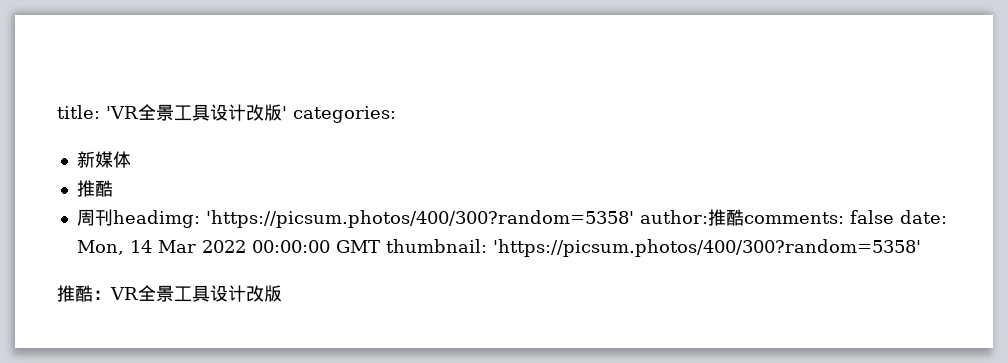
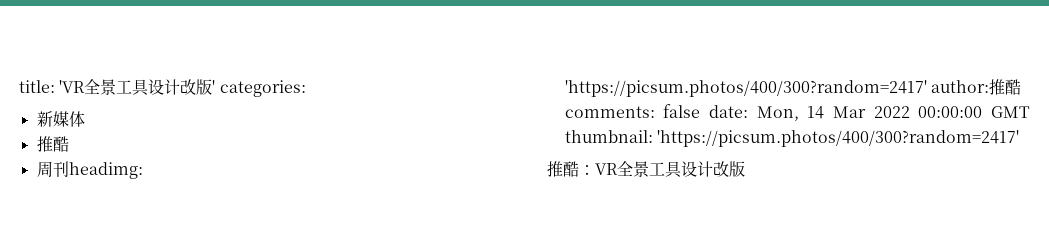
[205,210,634,228] 'https://picsum.photos/400/300?random=5358' -> [564,80,927,97] 'https://picsum.photos/400/300?random=2417'
[492,239,921,257] 'https://picsum.photos/400/300?random=5358' -> [656,130,1019,147] 'https://picsum.photos/400/300?random=2417'

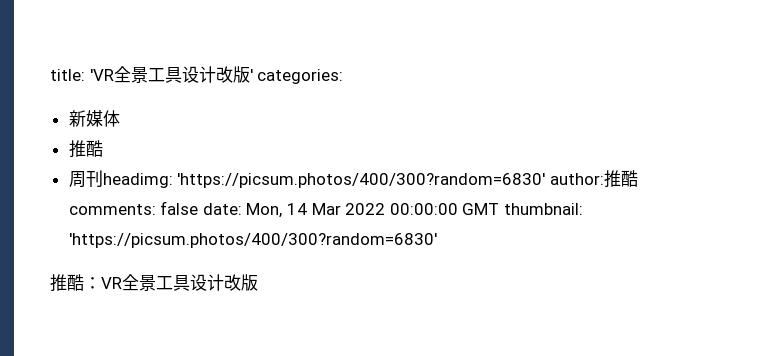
[564,80,927,97] 'https://picsum.photos/400/300?random=2417' -> [177,173,546,188] 'https://picsum.photos/400/300?random=6830'
[656,130,1019,147] 'https://picsum.photos/400/300?random=2417' -> [68,233,437,248] 'https://picsum.photos/400/300?random=6830'

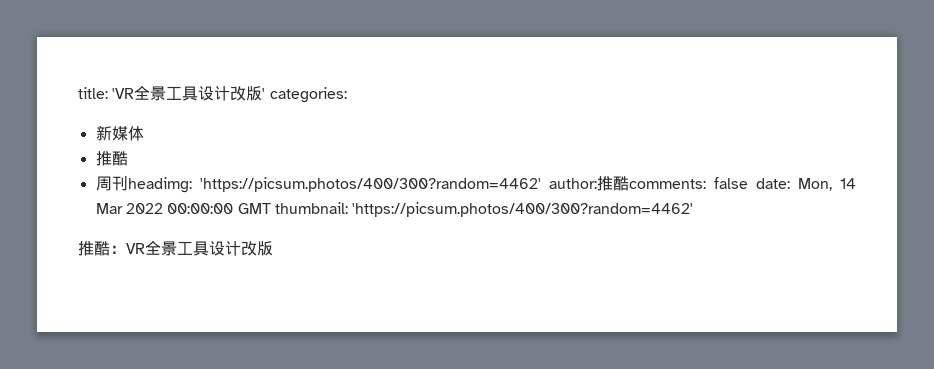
[177,173,546,188] 'https://picsum.photos/400/300?random=6830' -> [199,177,541,192] 'https://picsum.photos/400/300?random=4462'
[68,233,437,248] 'https://picsum.photos/400/300?random=6830' -> [352,202,694,217] 'https://picsum.photos/400/300?random=4462'

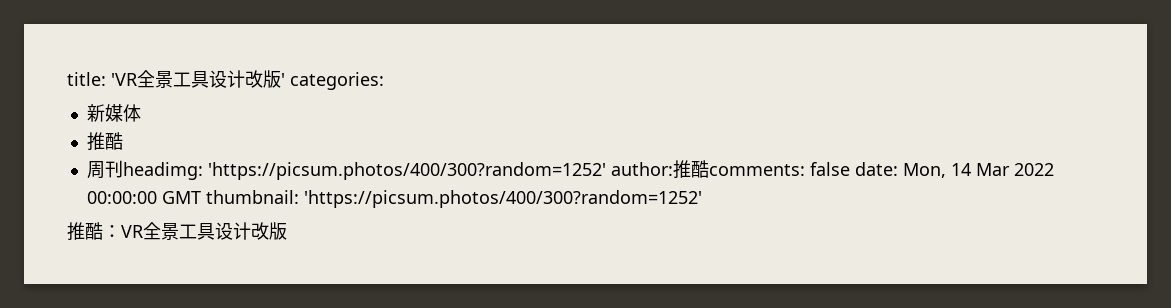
[199,177,541,192] 'https://picsum.photos/400/300?random=4462' -> [207,162,606,180] 'https://picsum.photos/400/300?random=1252'
[352,202,694,217] 'https://picsum.photos/400/300?random=4462' -> [303,190,702,208] 'https://picsum.photos/400/300?random=1252'

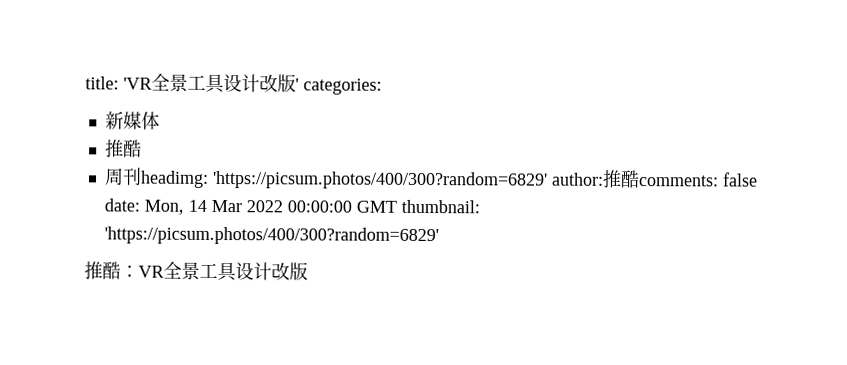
[207,162,606,180] 'https://picsum.photos/400/300?random=1252' -> [211,170,548,190] 'https://picsum.photos/400/300?random=6829'
[303,190,702,208] 'https://picsum.photos/400/300?random=1252' -> [103,226,439,246] 'https://picsum.photos/400/300?random=6829'

